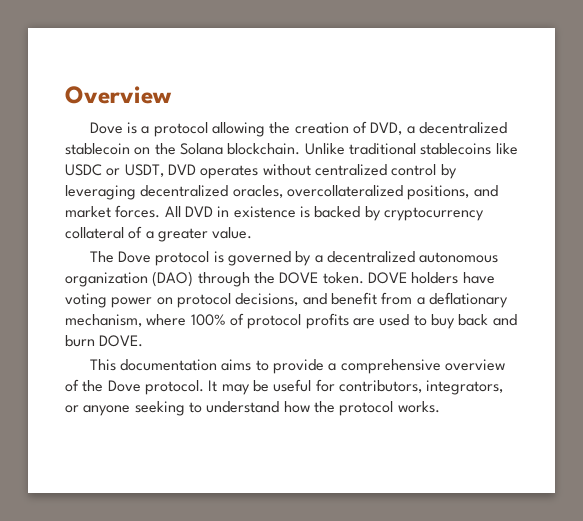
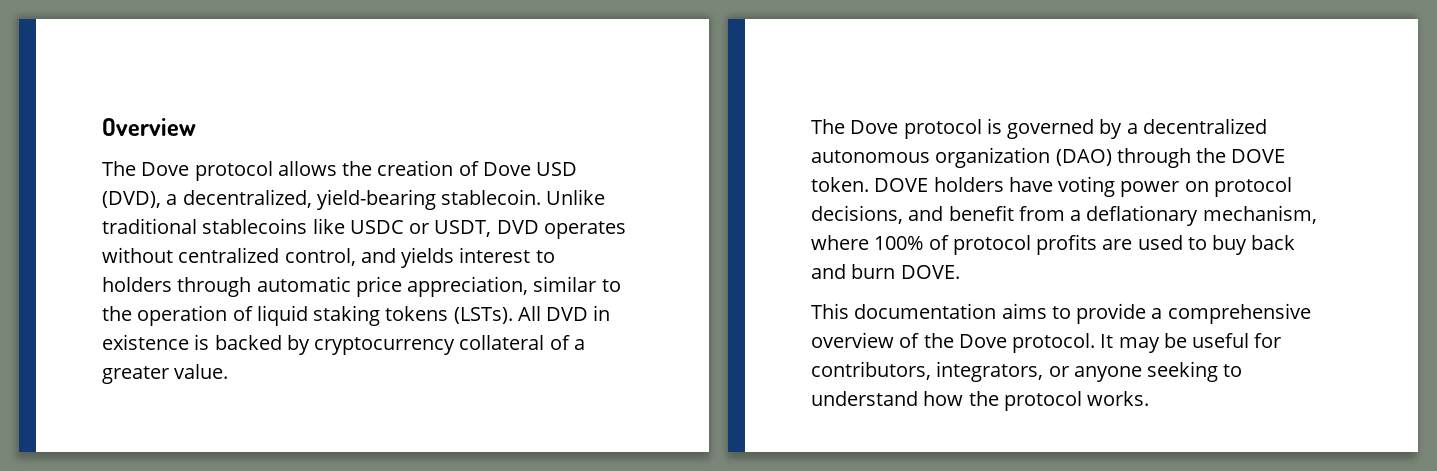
[89,121,507,137] [65,143,301,155] Dove is a protocol allowing the creation of DVD, a decentralized stablecoin on the Solana blockchain. -> [102,160,578,181] [102,189,542,210] The Dove protocol allows the creation of Dove USD (DVD), a decentralized, yield-bearing stablecoin.
[391,164,457,179] [65,185,498,200] [65,205,161,218] control by leveraging decentralized oracles, overcollateralized positions, and market forces. -> [284,247,555,268] [102,276,621,297] [102,305,513,326] control, and yields interest to holders through automatic price appreciation, similar to the operation of liquid staking tokens (LSTs).

